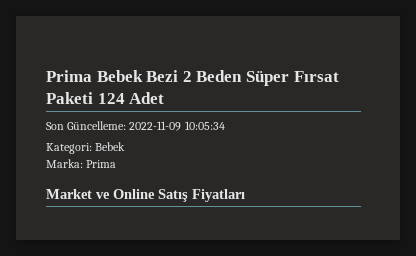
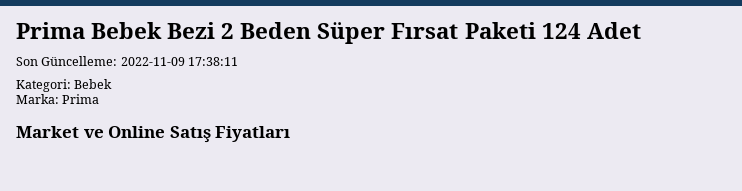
[184,121,225,130] 10:05:34 -> [188,57,239,66] 17:38:11

